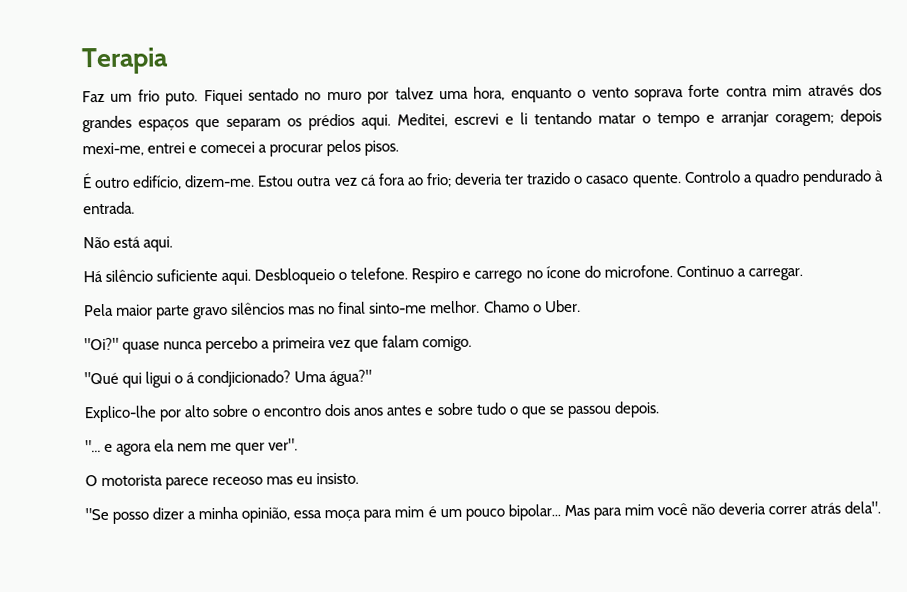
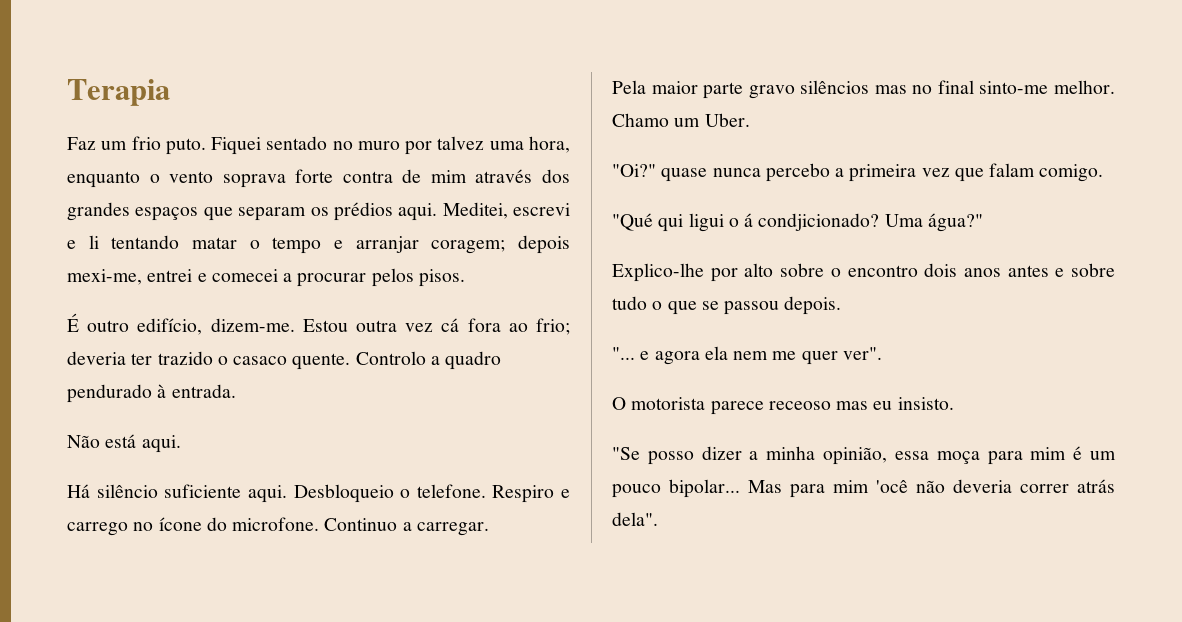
(768, 91) none -> [402,169,422,183] de
[532,304,542,313] o -> [674,118,701,127] um
[656,503,688,516] você -> [876,480,908,493] 'ocê

